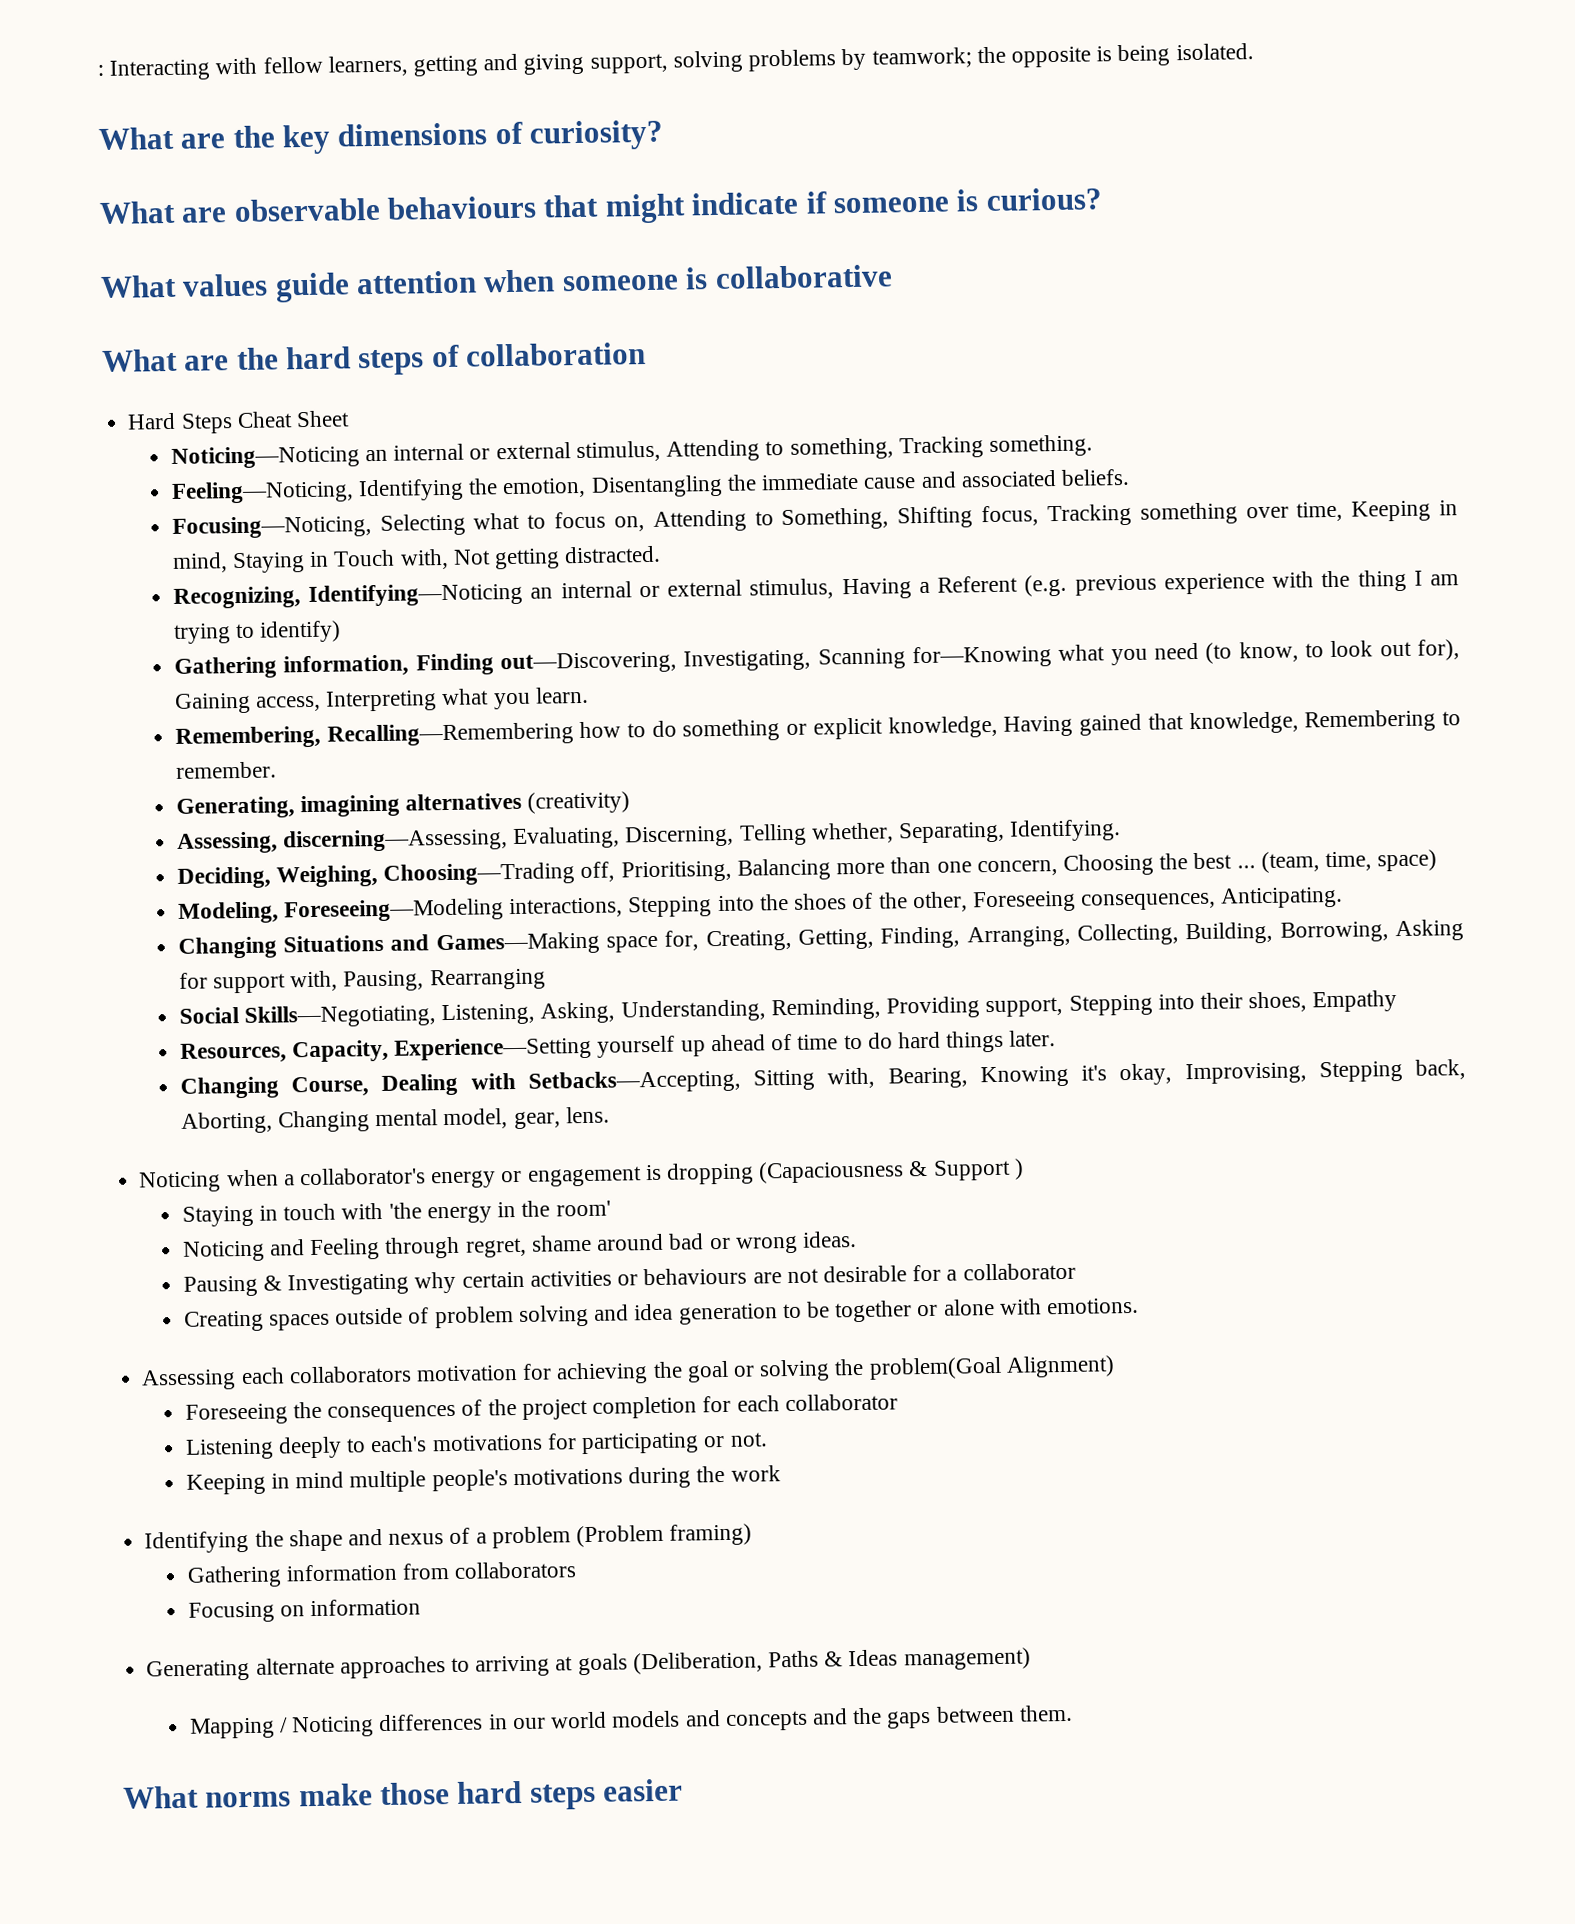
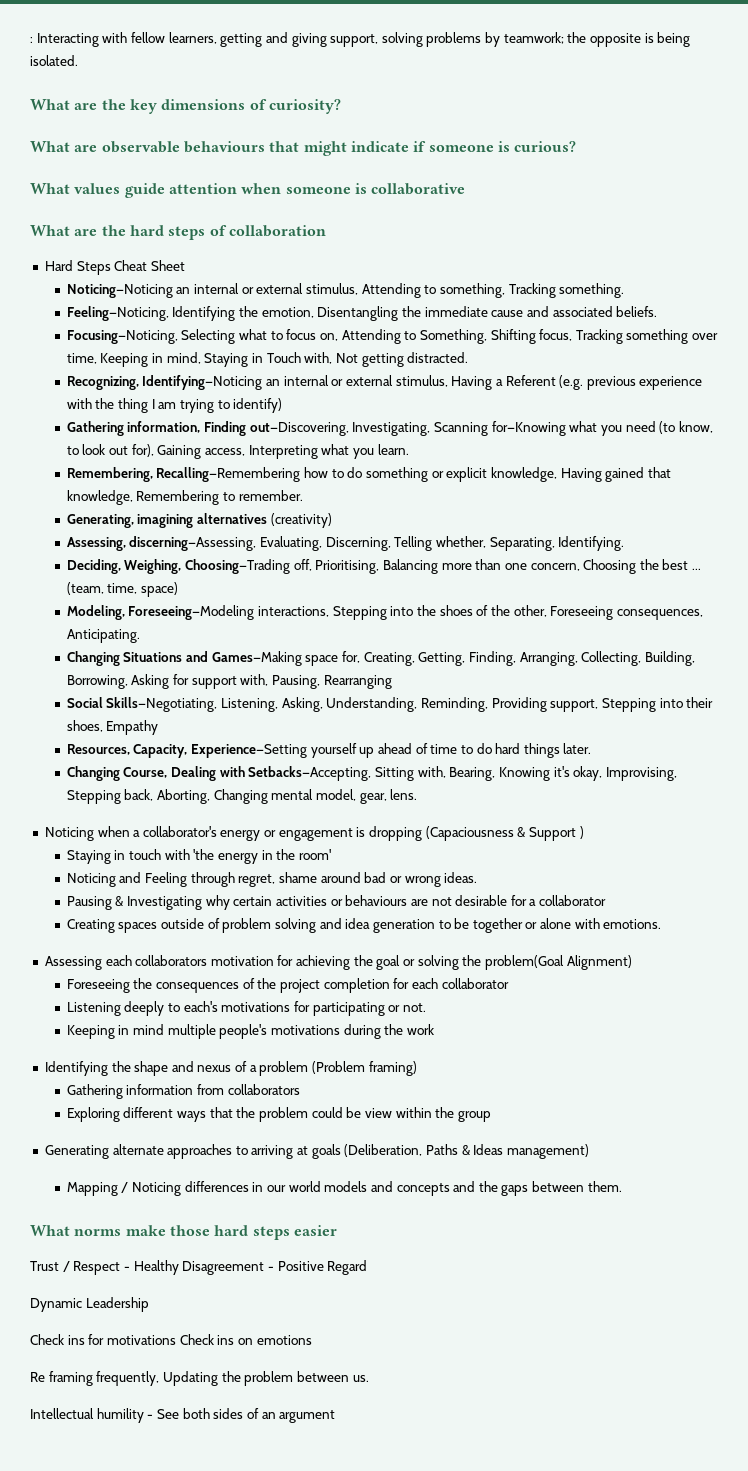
[187,1598,422,1623] Focusing on information -> [66,1107,491,1122] Exploring different ways that the problem could be view within the group
(684, 1790) none -> [30,1260,368,1275] [30,1297,149,1312] [30,1334,312,1345] [30,1371,369,1386] [30,1408,336,1423] // Trust / Respect - Healthy Disagreement - Positive Regard // Dynamic Leadership // Check ins for motivations Check ins on emotions // Re framing frequently, Updating the problem between us. // Intellectual humility - See both sides of an argument

